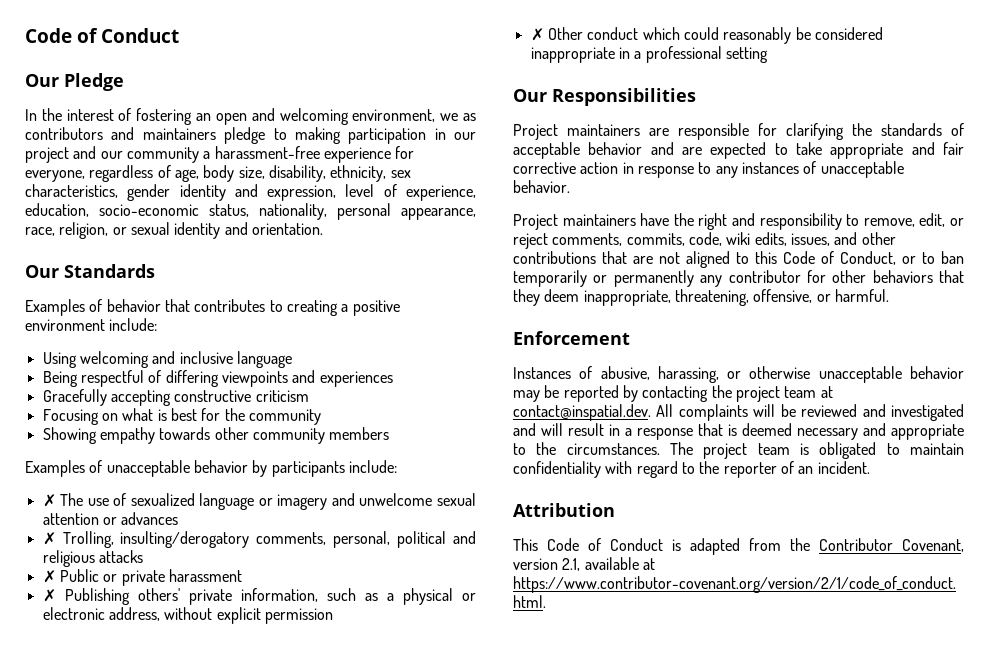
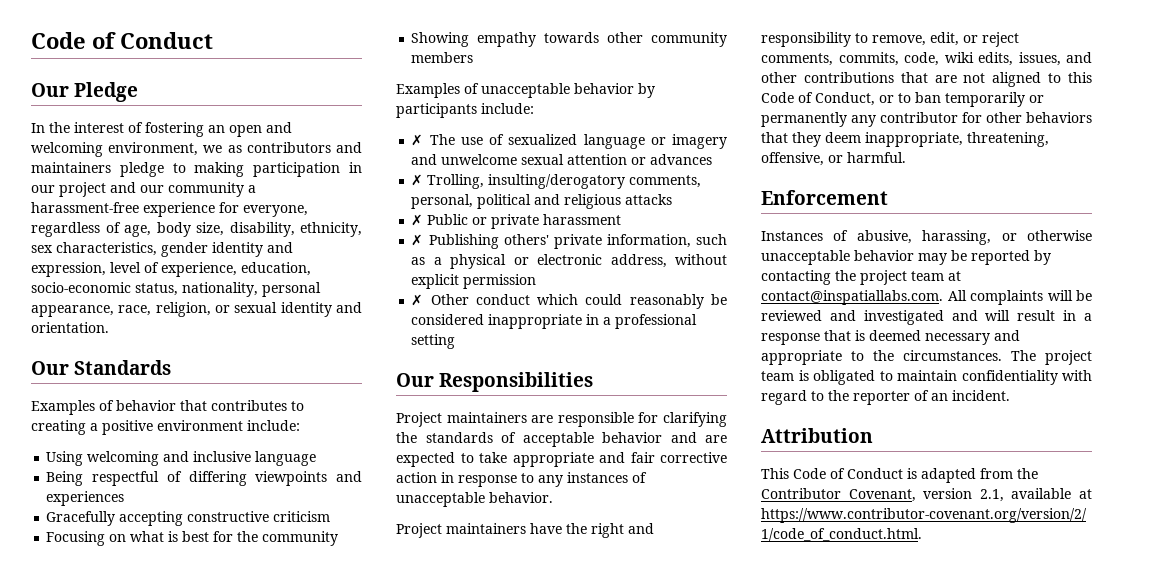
[513,404,651,421] contact@inspatial.dev. -> [761,290,943,305] contact@inspatiallabs.com.

